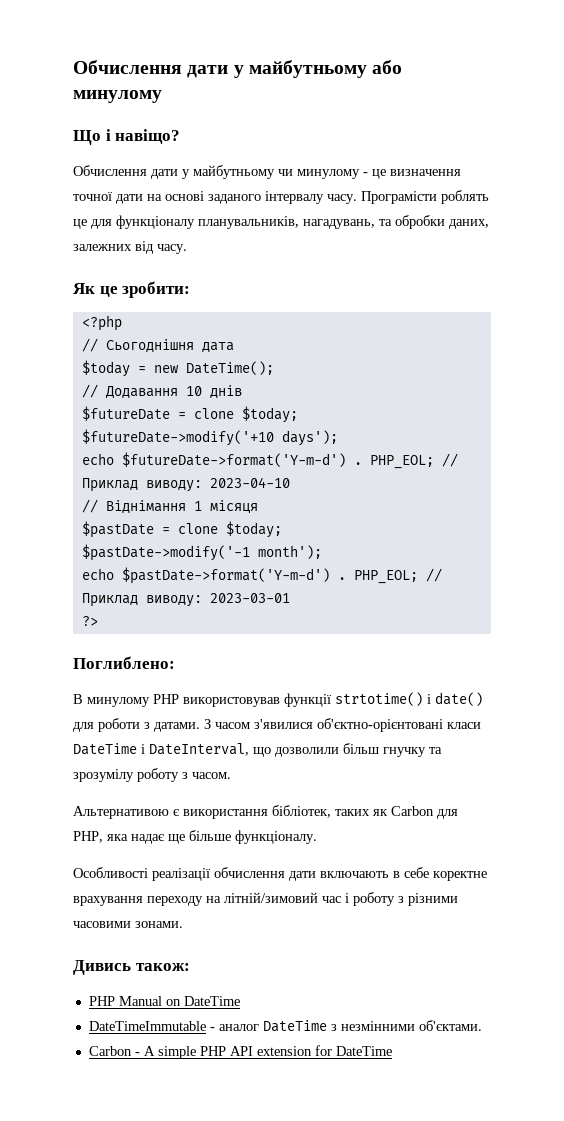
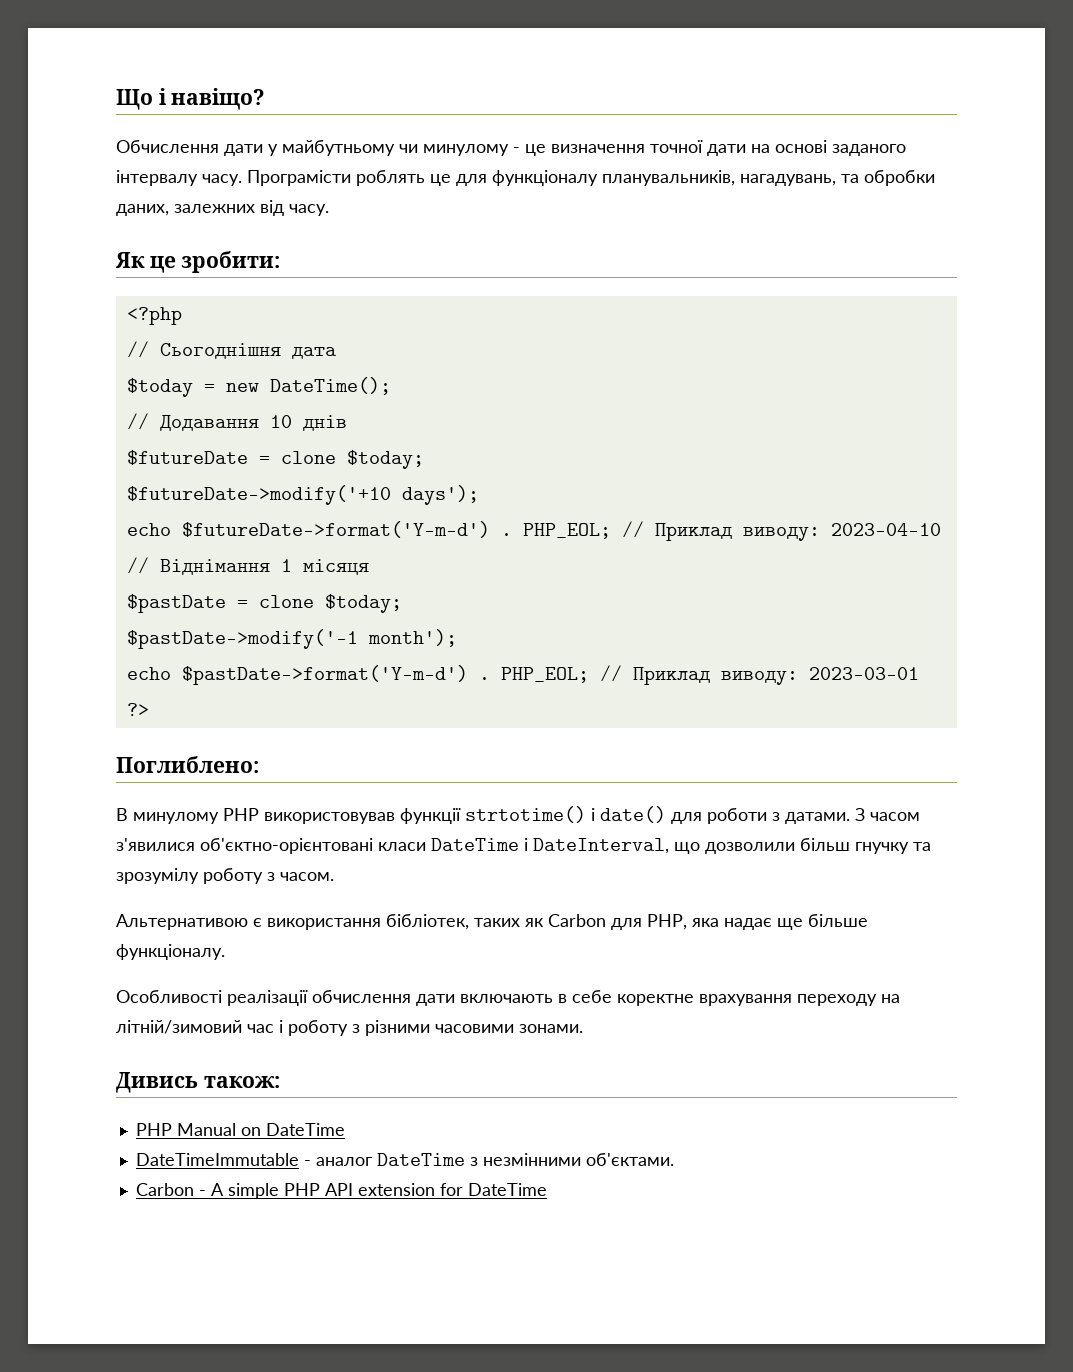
[73,60,403,78] [73,90,162,103] Обчислення дати у майбутньому або минулому // -> (116, 99) none

